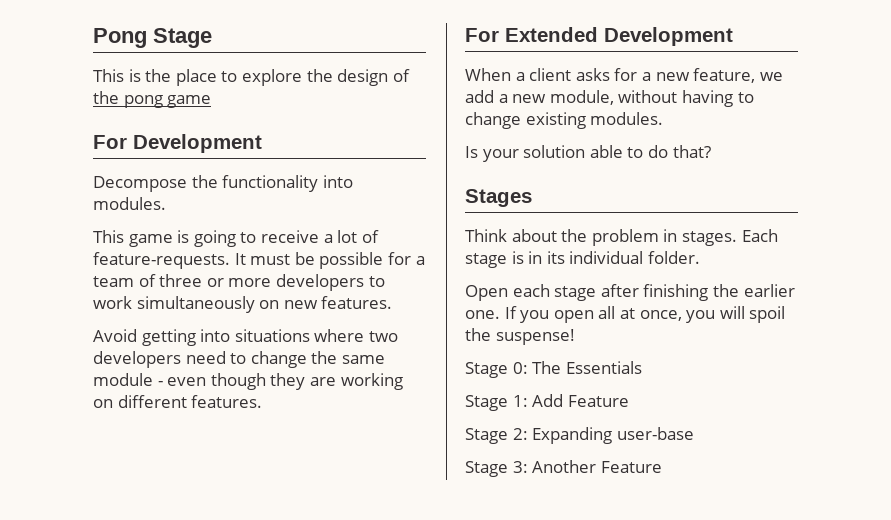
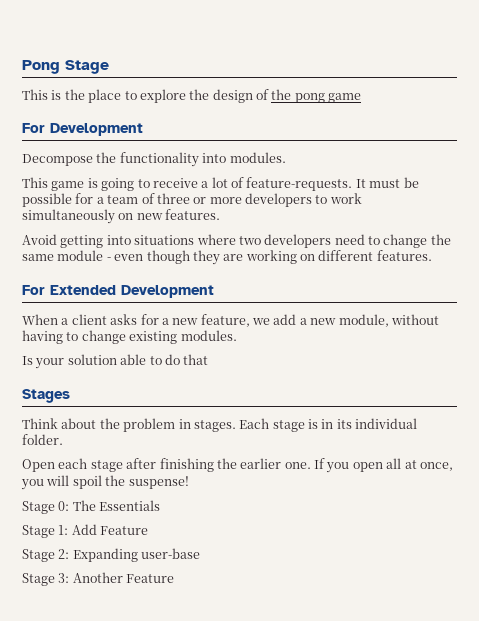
[672,145,711,158] that? -> [183,354,209,365] that

